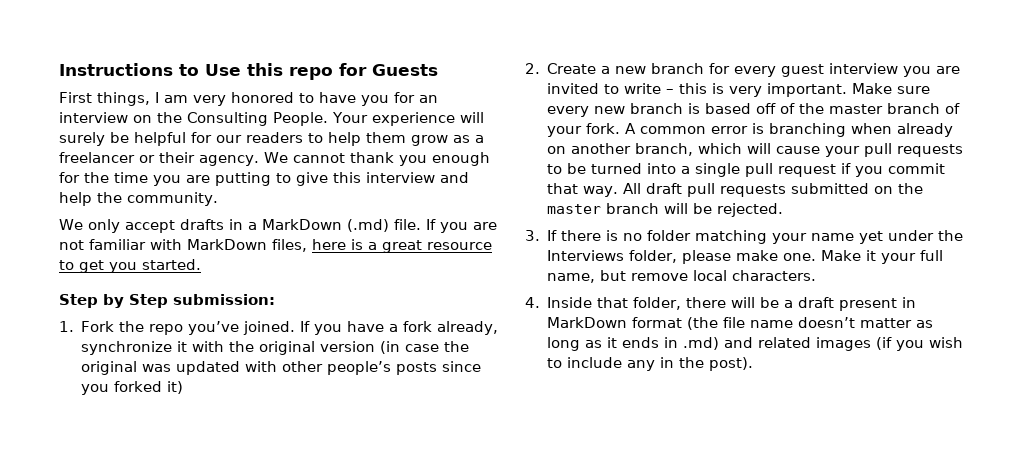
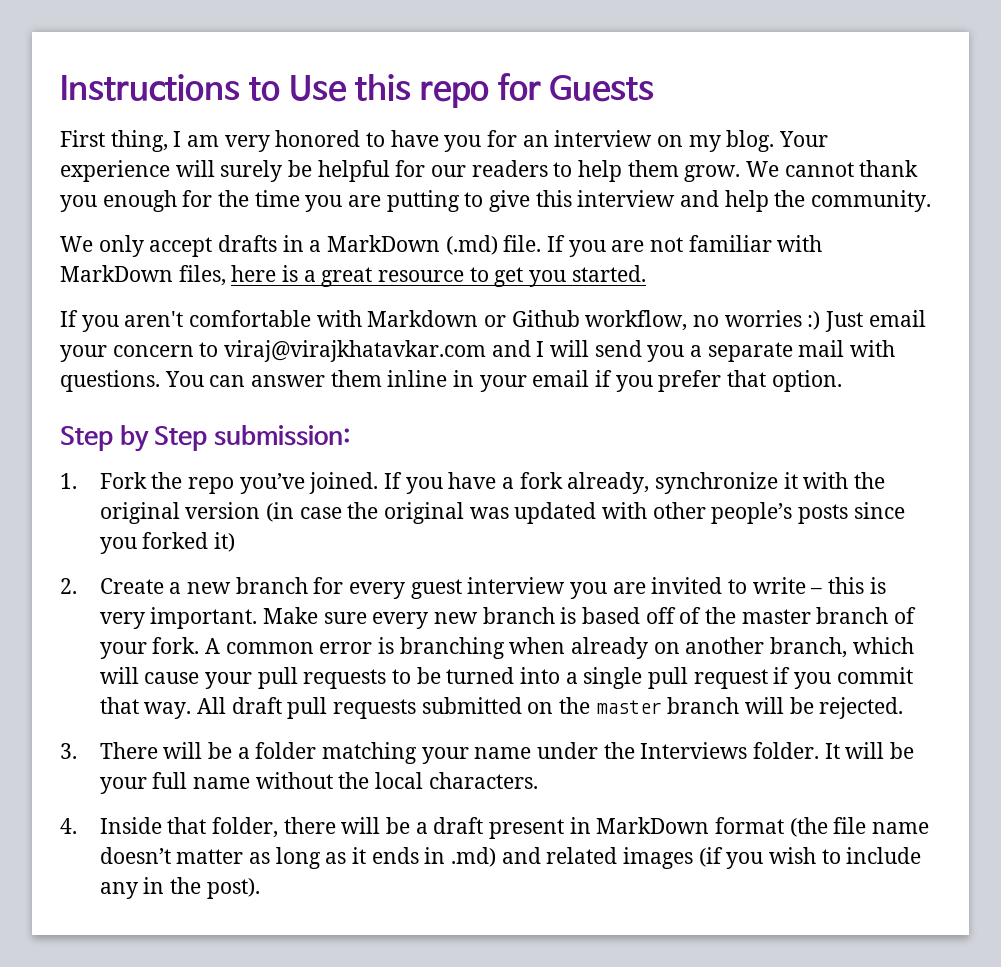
[96,92,150,106] things, -> [110,130,168,152] thing,
[157,112,328,126] the Consulting People. -> [688,130,775,152] my blog.
[411,135,484,146] [59,152,259,166] grow as a freelancer or their agency. -> [684,165,741,182] grow.
(201, 264) none -> [60,310,926,332] [60,340,896,362] [60,370,842,392] // If you aren't comfortable with Markdown or Github workflow, no worries :) Just email your concern to viraj@virajkhatavkar.com and I will send you a separate mail with questions. You can answer them inline in your email if you prefer that option.
[547,230,643,241] If there is no -> [99,742,250,759] There will be a
[859,231,884,244] yet -> (532, 753) none
[629,250,944,264] [547,270,689,283] folder, please make one. Make it your full name, but remove -> [752,742,914,759] [99,772,370,794] folder. It will be your full name without the

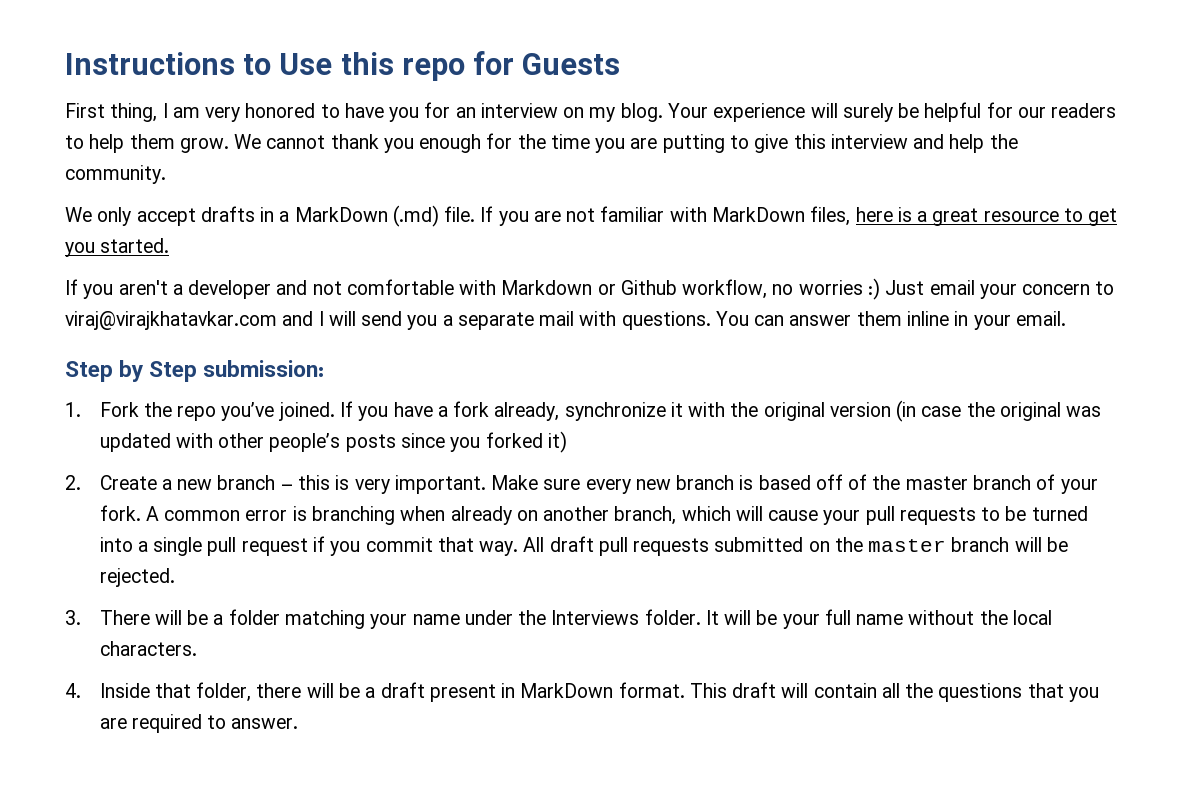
(184, 319) none -> [172,280,342,299] a developer and not
[532,370,842,392] email if you prefer that option. -> [1015,311,1066,326] email.
[313,577,806,599] for every guest interview you are invited to write -> (276, 482) none
[714,817,929,837] [99,847,922,869] [99,877,260,899] format (the file name doesn’t matter as long as it ends in .md) and related images (if you wish to include any in the post). -> [618,682,1099,702] [99,714,299,733] format. This draft will contain all the questions that you are required to answer.

